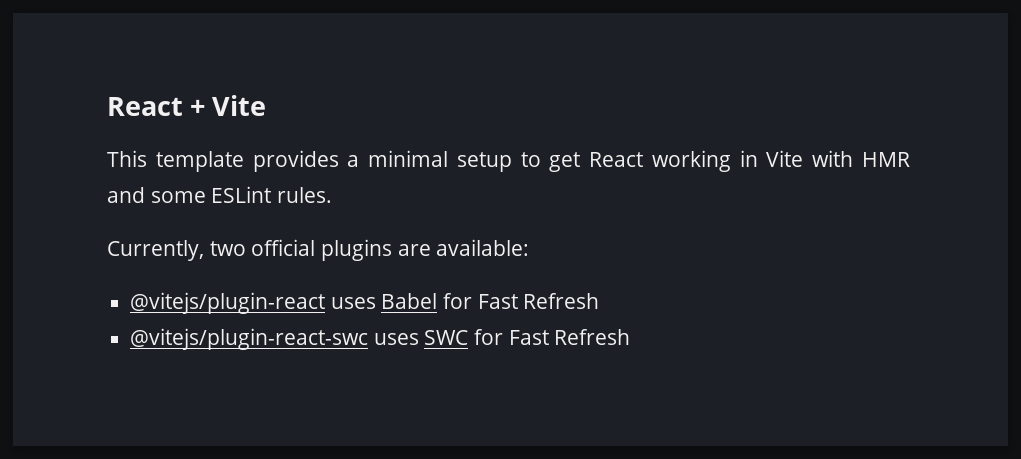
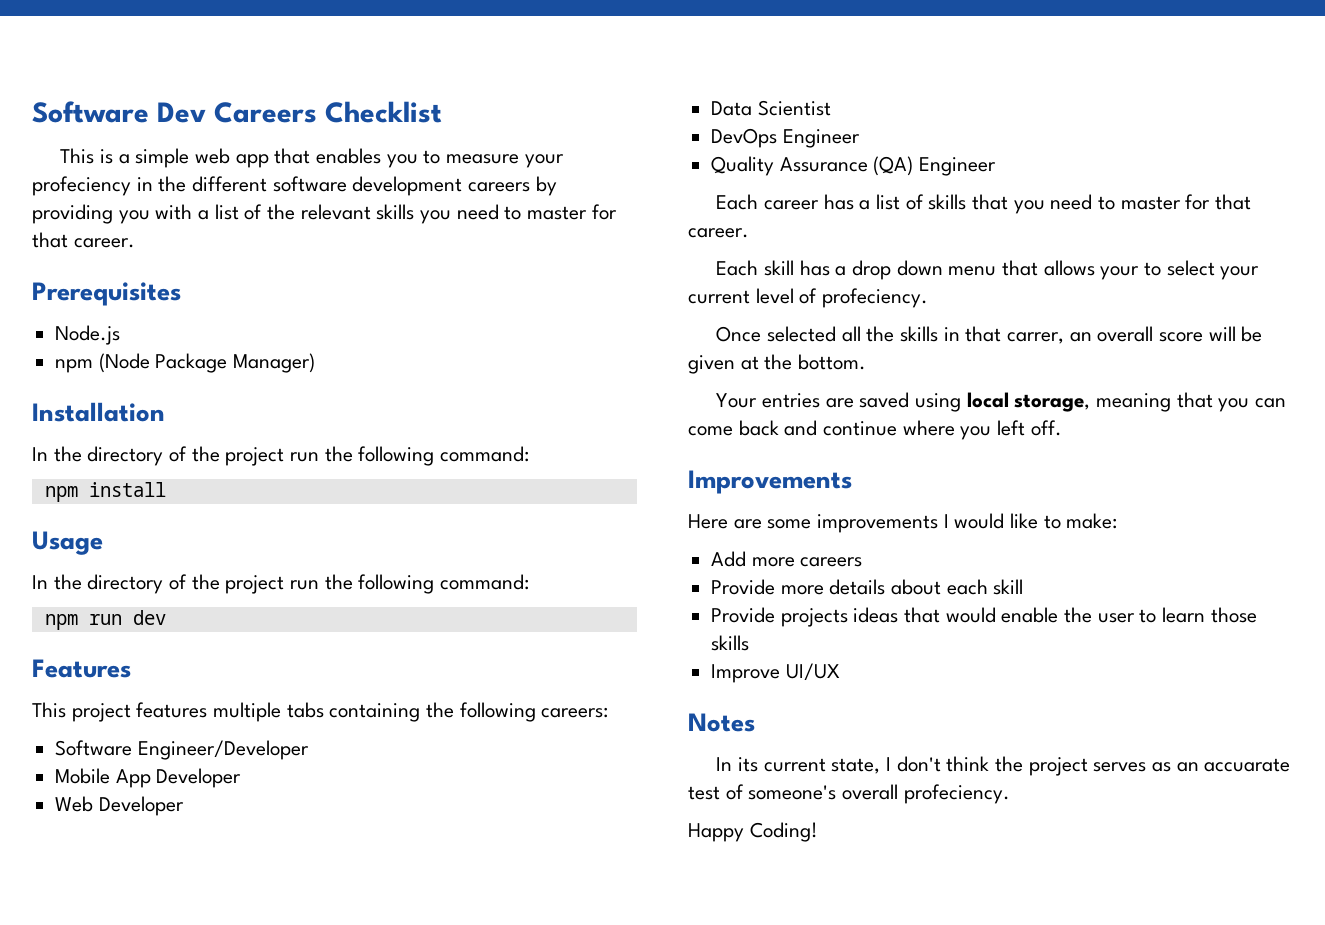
[107,95,267,116] [107,150,910,172] [107,186,333,203] [107,239,530,261] [130,292,600,314] [130,328,631,350] React + Vite // This template provides a minimal setup to get React working in Vite with HMR and some ESLint rules. // Currently, two official plugins are available: // @vitejs/plugin-react uses Babel for Fast Refresh // @vitejs/plugin-react-swc uses SWC for Fast Refresh -> [32,101,442,123] [60,148,564,168] [32,176,557,196] [32,204,617,224] [32,232,135,248] [32,282,181,306] [55,325,121,345] [55,353,316,373] [32,402,165,422] [32,446,530,466] [44,482,166,502] [32,531,103,555] [32,574,530,594] [44,610,166,630] [32,659,131,678] [32,702,609,722] [55,740,309,760] [55,768,242,788] [55,796,184,816] [711,100,831,116] [711,128,860,148] [711,156,997,176] [716,194,1251,214] [688,228,749,238] [716,260,1260,280] [688,288,929,308] [716,326,1263,344] [688,354,867,374] [716,392,1286,412] [688,420,1062,440] [688,470,852,494] [688,513,1118,533] [711,551,863,567] [711,579,1024,595] [711,607,1257,627] [711,635,750,651] [711,663,840,683] [688,713,755,732] [716,756,1291,776] [688,784,1010,804] [688,822,818,842] Software Dev Careers Checklist // This is a simple web app that enables you to measure your profeciency in the different software development careers by providing you with a list of the relevant skills you need to master for that career. // Prerequisites // Node.js // npm (Node Package Manager) // Installation // In the directory of the project run the following command: // npm install // Usage // In the directory of the project run the following command: // npm run dev // Features // This project features multiple tabs containing the following careers: // Software Engineer/Developer // Mobile App Developer // Web Developer // Data Scientist // DevOps Engineer // Quality Assurance (QA) Engineer // Each career has a list of skills that you need to master for that career. // Each skill has a drop down menu that allows your to select your current level of profeciency. // Once selected all the skills in that carrer, an overall score will be given at the bottom. // Your entries are saved using local storage, meaning that you can come back and continue where you left off. // Improvements // Here are some improvements I would like to make: // Add more careers // Provide more details about each skill // Provide projects ideas that would enable the user to learn those skills // Improve UI/UX // Notes // In its current state, I don't think the project serves as an accuarate test of someone's overall profeciency. // Happy Coding!

